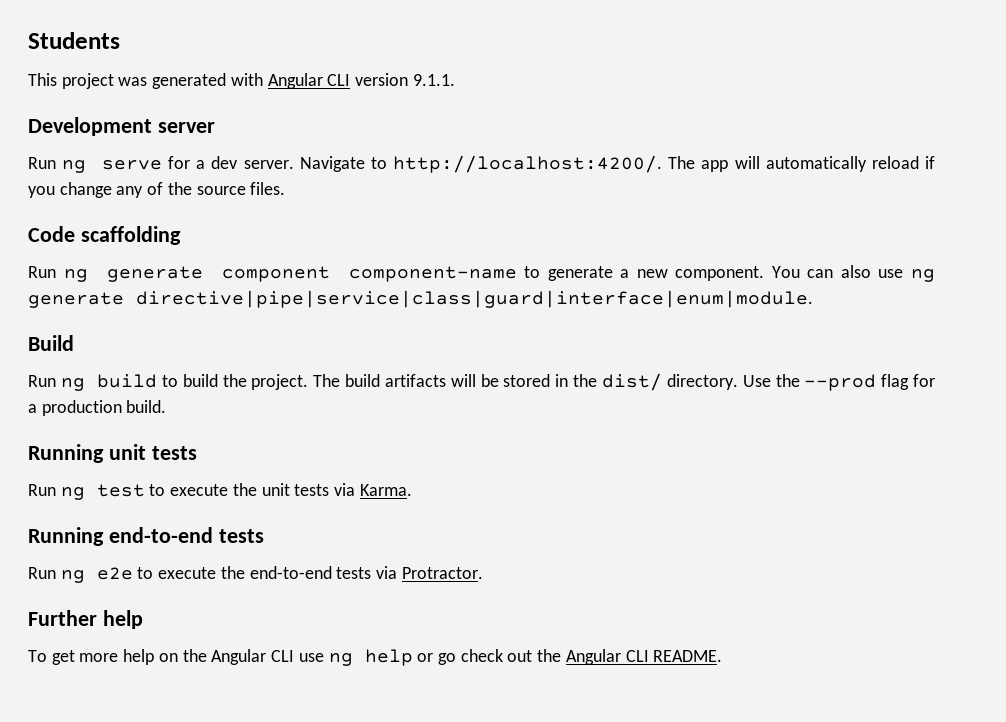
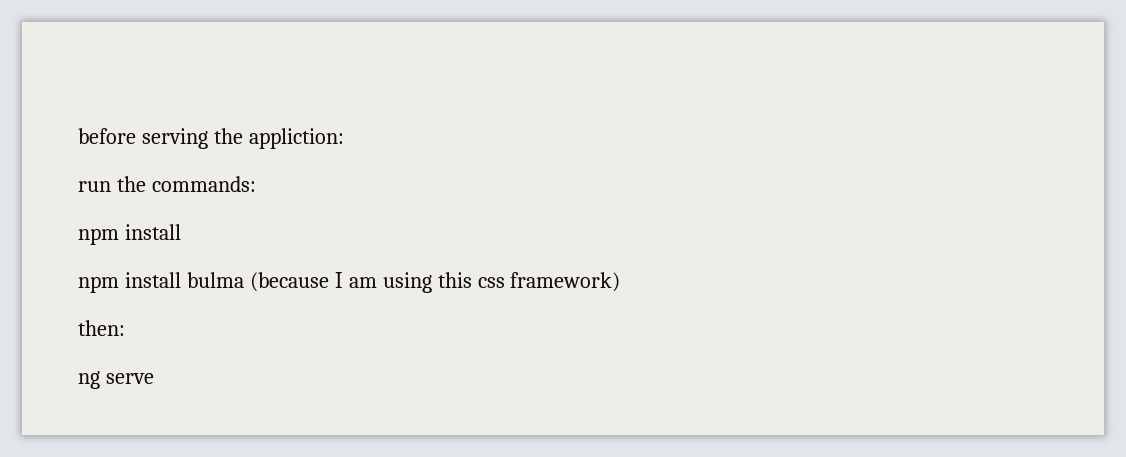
[28,32,120,49] [28,73,455,89] [28,117,215,136] [28,155,936,173] [28,182,286,198] [28,226,181,245] [28,265,936,282] [28,290,813,308] [28,335,74,351] [28,373,935,391] [28,400,167,416] [28,444,197,463] [28,483,412,500] [28,527,264,546] [28,566,483,583] [28,610,143,629] [28,649,723,666] Students // This project was generated with Angular CLI version 9.1.1. // Development server // Run ng serve for a dev server. Navigate to http://localhost:4200/. The app will automatically reload if you change any of the source files. // Code scaffolding // Run ng generate component component-name to generate a new component. You can also use ng generate directive|pipe|service|class|guard|interface|enum|module. // Build // Run ng build to build the project. The build artifacts will be stored in the dist/ directory. Use the --prod flag for a production build. // Running unit tests // Run ng test to execute the unit tests via Karma. // Running end-to-end tests // Run ng e2e to execute the end-to-end tests via Protractor. // Further help // To get more help on the Angular CLI use ng help or go check out the Angular CLI README. -> [78,128,344,149] [78,176,256,192] [78,224,181,245] [78,272,621,293] [78,320,125,336] [78,371,154,389] before serving the appliction: // run the commands: // npm install // npm install bulma (because I am using this css framework) // then: // ng serve

